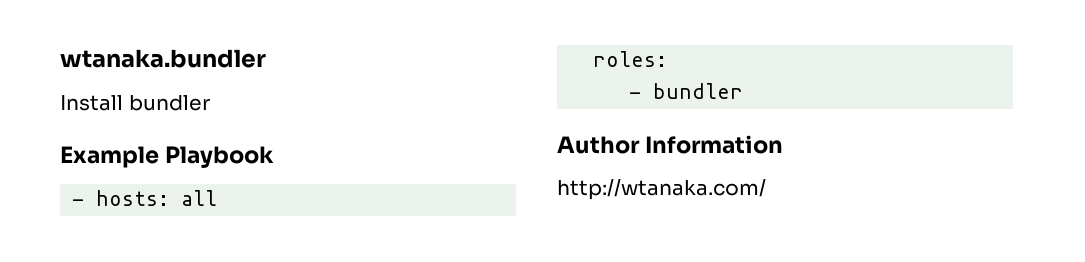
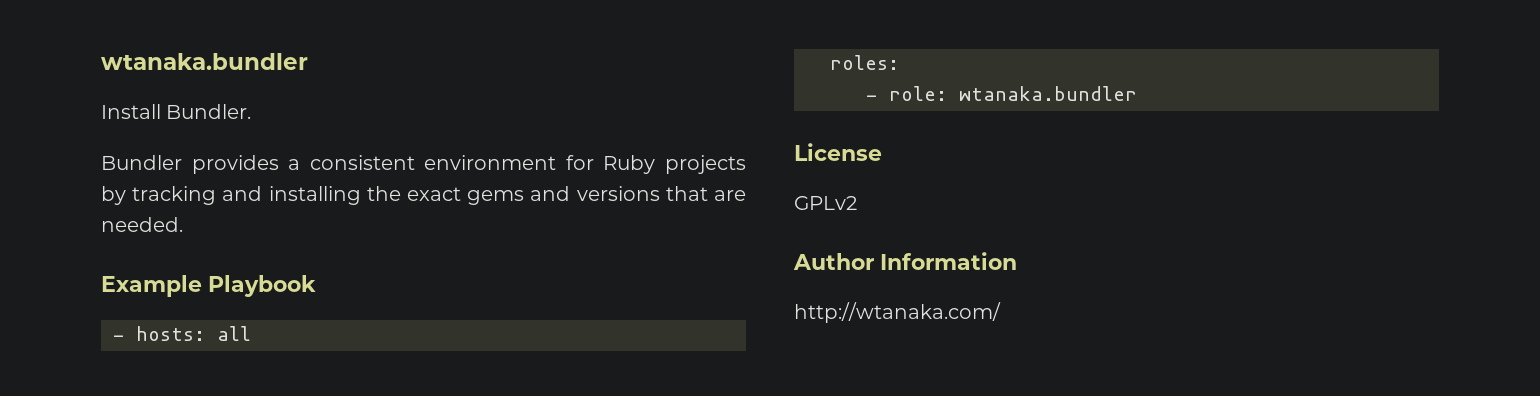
[128,95,210,111] bundler -> [166,104,252,119] [101,155,746,174] [101,186,746,205] [101,217,183,232] Bundler. // Bundler provides a consistent environment for Ruby projects by tracking and installing the exact gems and versions that are needed.
[653,83,744,99] bundler -> [889,86,1137,101] [794,143,882,161] [794,196,857,210] role: wtanaka.bundler // License // GPLv2

